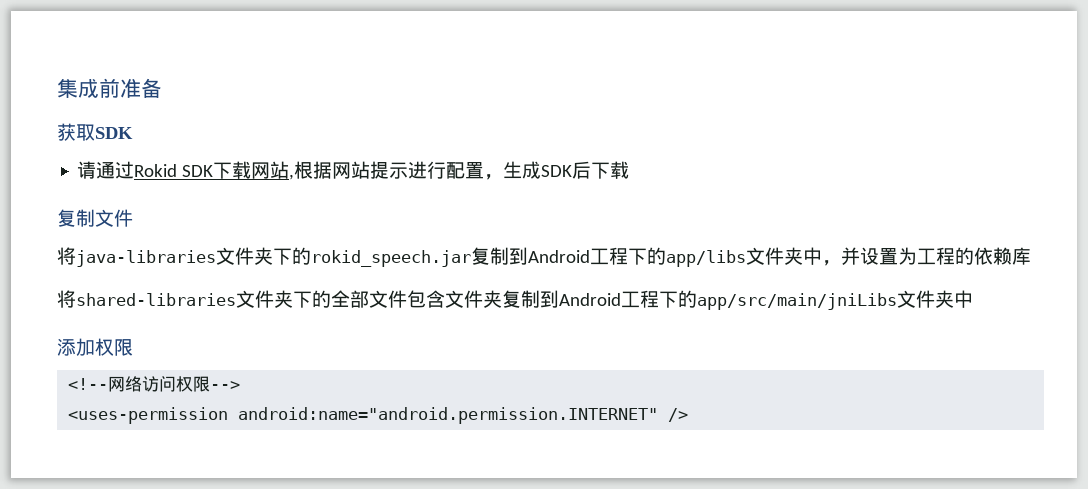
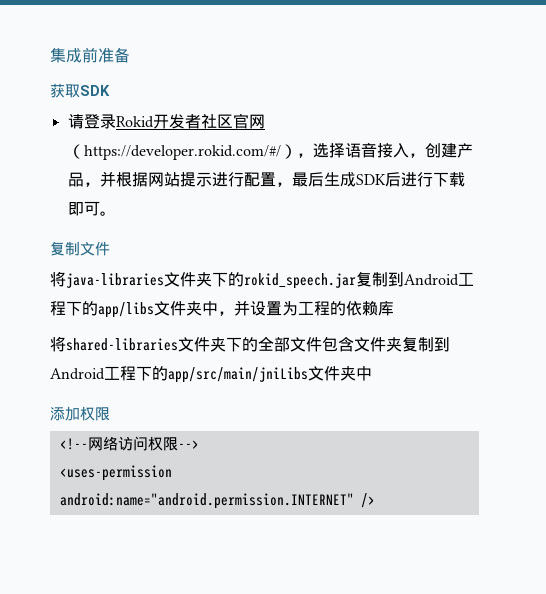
[96,161,295,180] 通过Rokid SDK下载网站, -> [83,113,265,129] [67,142,473,160] [67,171,116,187] 登录Rokid开发者社区官网（https://developer.rokid.com/#/），选择语音接入，创建产品，并
(504, 177) none -> [291,172,324,187] 最后
[591,161,630,179] 下载 -> [400,172,465,187] [67,201,116,216] 进行下载即可。

